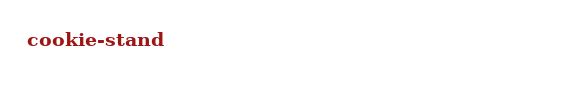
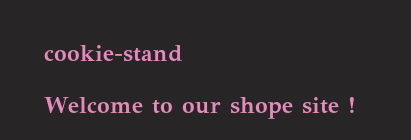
(164, 39) none -> [44,97,356,119] // Welcome to our shope site !

